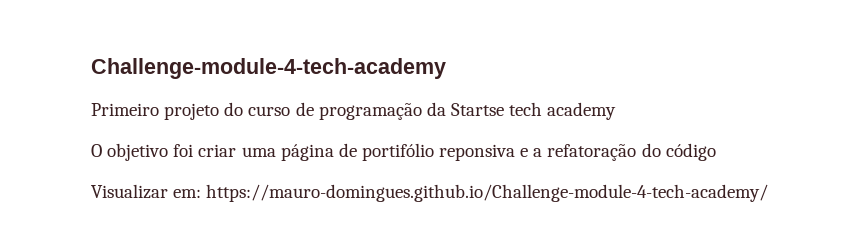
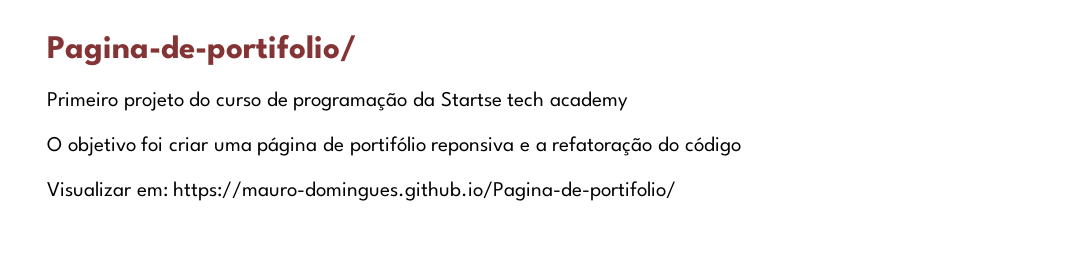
[91,58,446,79] Challenge-module-4-tech-academy -> [47,34,356,66] Pagina-de-portifolio/
[206,184,769,202] https://mauro-domingues.github.io/Challenge-module-4-tech-academy/ -> [173,181,677,201] https://mauro-domingues.github.io/Pagina-de-portifolio/

